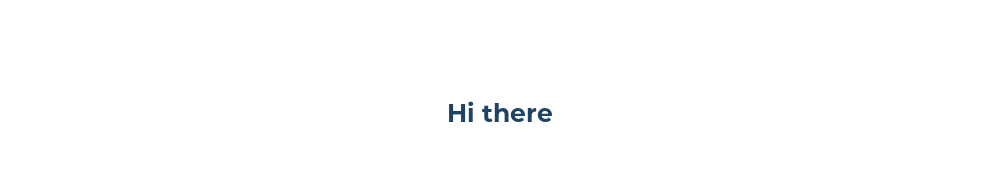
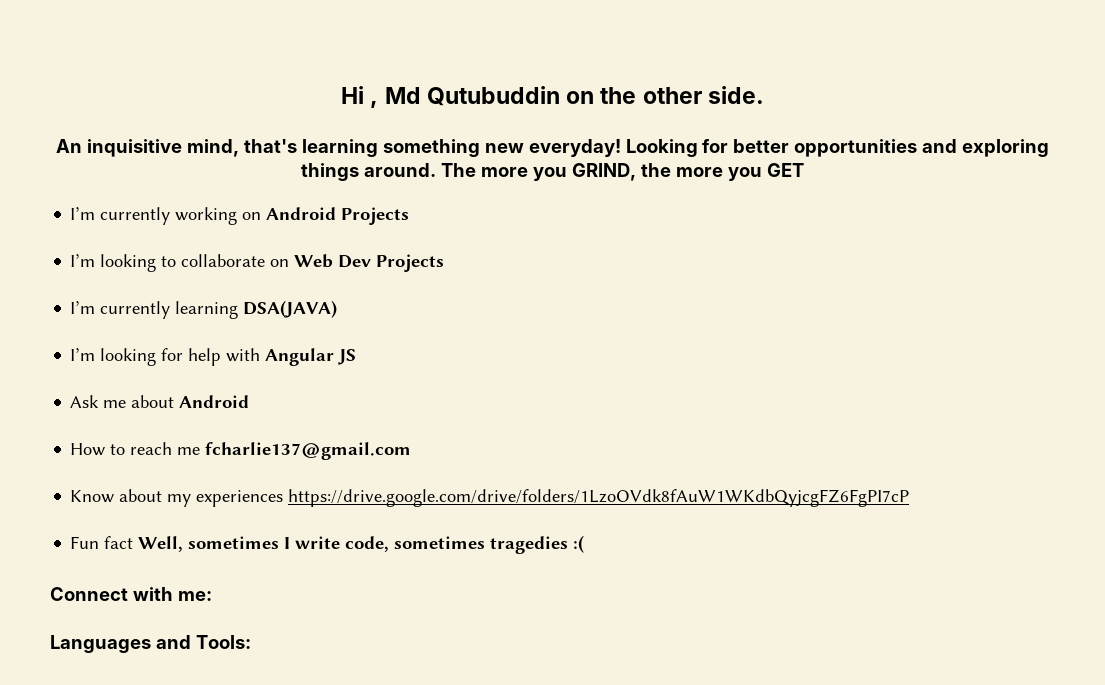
[481,103,553,122] there -> [370,86,764,108] [55,139,1050,157] [301,163,804,181] [70,207,410,225] [70,254,445,272] [70,300,338,319] [70,348,357,366] [70,395,250,408] [70,442,412,460] [70,489,910,507] [70,535,585,554] [50,587,212,601] [50,635,251,653] , Md Qutubuddin on the other side. // An inquisitive mind, that's learning something new everyday! Looking for better opportunities and exploring things around. The more you GRIND, the more you GET // I’m currently working on Android Projects // I’m looking to collaborate on Web Dev Projects // I’m currently learning DSA(JAVA) // I’m looking for help with Angular JS // Ask me about Android // How to reach me fcharlie137@gmail.com // Know about my experiences https://drive.google.com/drive/folders/1LzoOVdk8fAuW1WKdbQyjcgFZ6FgPI7cP // Fun fact Well, sometimes I write code, sometimes tragedies :( // Connect with me: // Languages and Tools:

